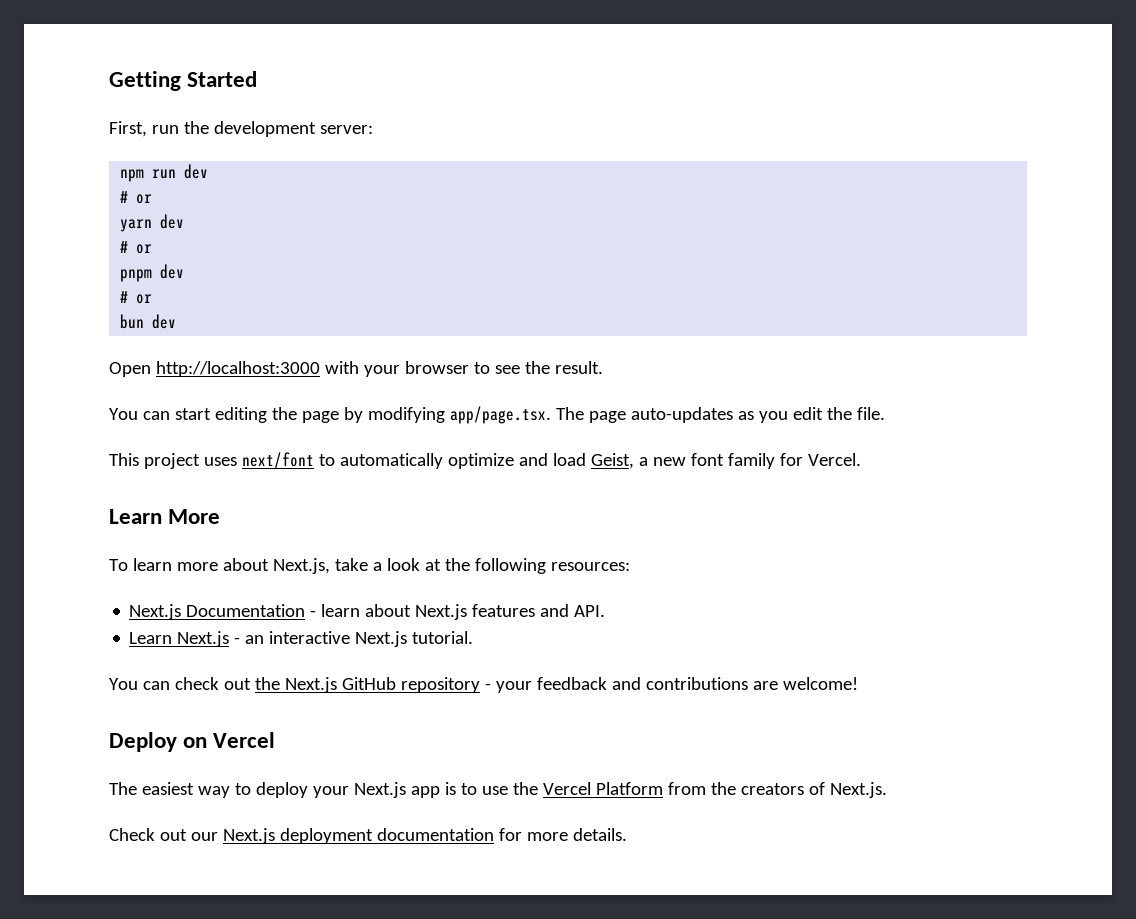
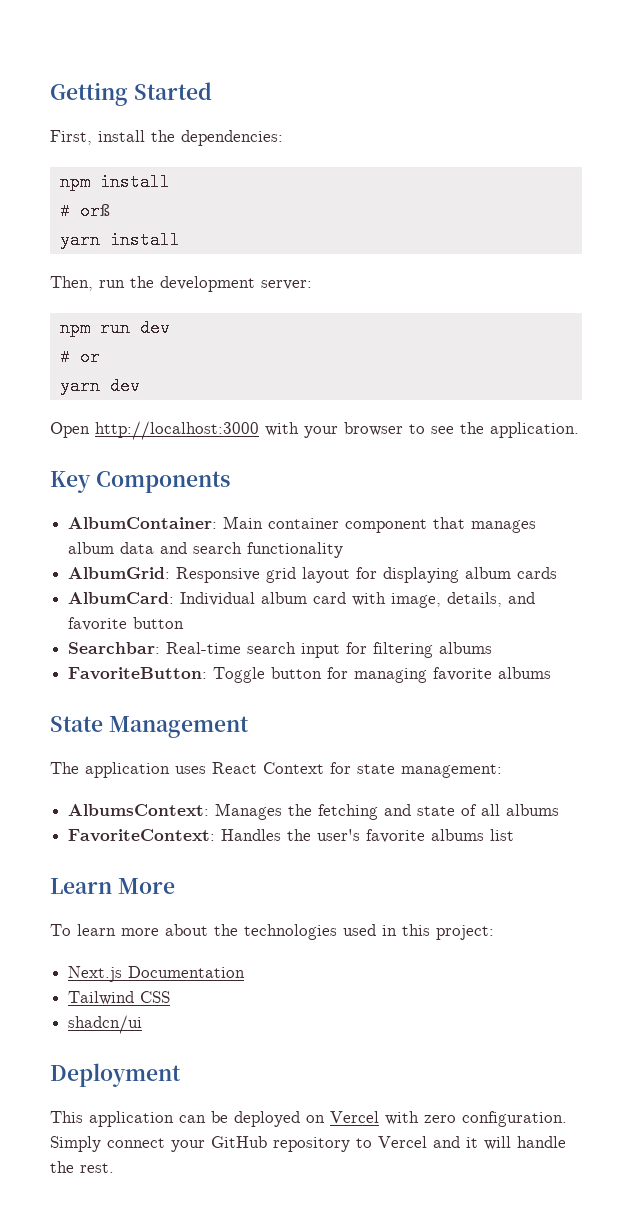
(147, 129) none -> [98,130,283,146] [59,173,170,191] [59,202,110,220] [59,231,180,249] [50,276,93,291] install the dependencies: // npm install // # orß // yarn install // Then,
[120,241,153,254] [120,264,185,282] [120,291,153,304] [120,314,177,329] // # or // pnpm dev // # or // bun dev -> (140, 386) none
[554,361,603,374] [109,406,885,424] [109,452,861,469] result. // You can start editing the page by modifying app/page.tsx. The page auto-updates as you edit the file. // This project uses next/font to automatically optimize and load Geist, a new font family for Vercel. -> [490,422,579,438] [50,471,230,493] [68,516,537,533] [68,542,344,558] [68,567,558,583] [68,592,536,608] [68,617,185,631] [68,642,493,658] [68,667,552,683] [50,716,249,738] [50,762,502,778] [68,803,560,820] [68,829,515,843] application. // Key Components // AlbumContainer: Main container component that manages album data and search functionality // AlbumGrid: Responsive grid layout for displaying album cards // AlbumCard: Individual album card with image, details, and favorite button // Searchbar: Real-time search input for filtering albums // FavoriteButton: Toggle button for managing favorite albums // State Management // The application uses React Context for state management: // AlbumsContext: Manages the fetching and state of all albums // FavoriteContext: Handles the user's favorite albums list
[272,558,630,574] [129,604,606,620] [129,631,474,647] [109,677,858,693] [109,732,276,752] [109,782,887,798] [109,828,627,844] Next.js, take a look at the following resources: // Next.js Documentation - learn about Next.js features and API. // Learn Next.js - an interactive Next.js tutorial. // You can check out the Next.js GitHub repository - your feedback and contributions are welcome! // Deploy on Vercel // The easiest way to deploy your Next.js app is to use the Vercel Platform from the creators of Next.js. // Check out our Next.js deployment documentation for more details. -> [214,924,494,940] [68,966,246,982] [68,991,171,1005] [68,1015,143,1034] [50,1063,181,1087] [50,1111,567,1127] [50,1136,566,1152] [50,1161,114,1173] the technologies used in this project: // Next.js Documentation // Tailwind CSS // shadcn/ui // Deployment // This application can be deployed on Vercel with zero configuration. Simply connect your GitHub repository to Vercel and it will handle the rest.

